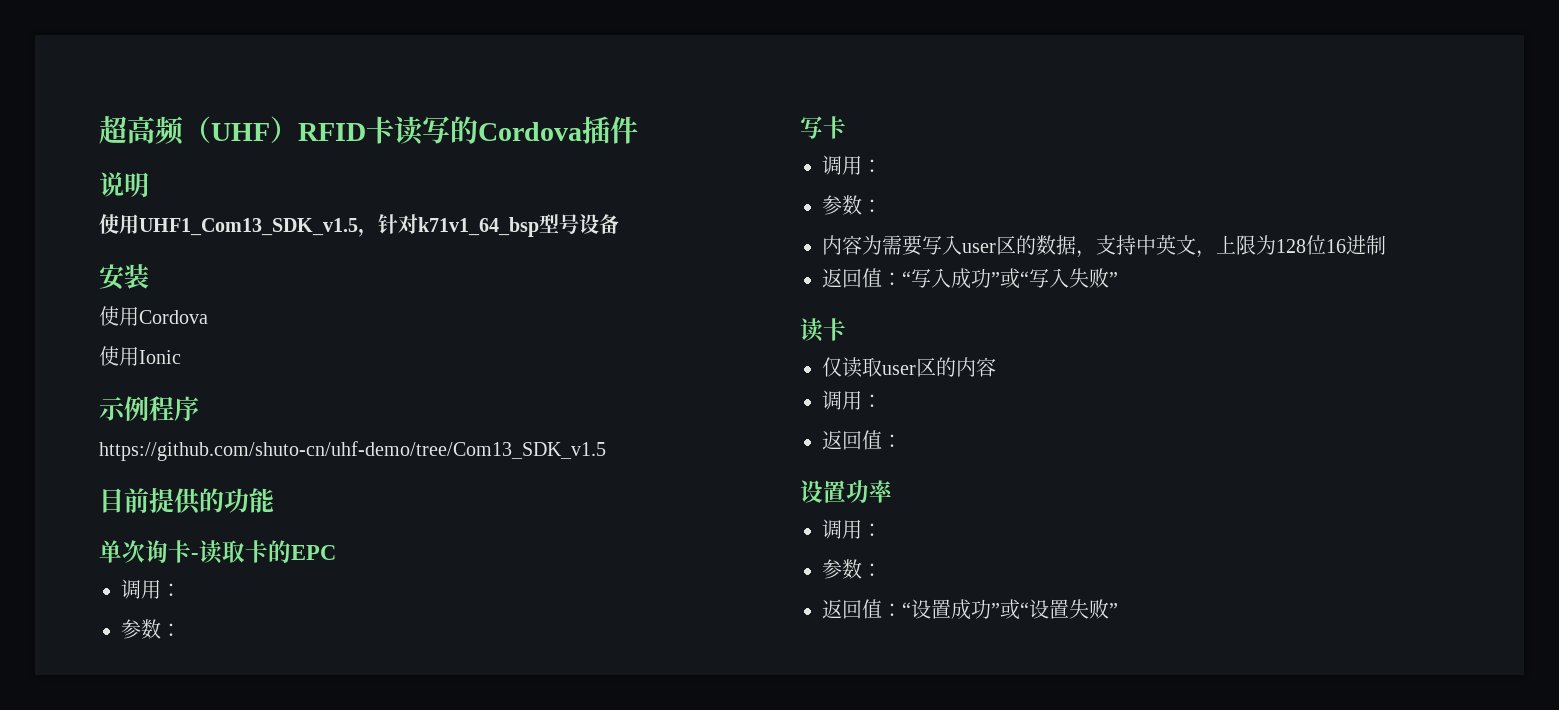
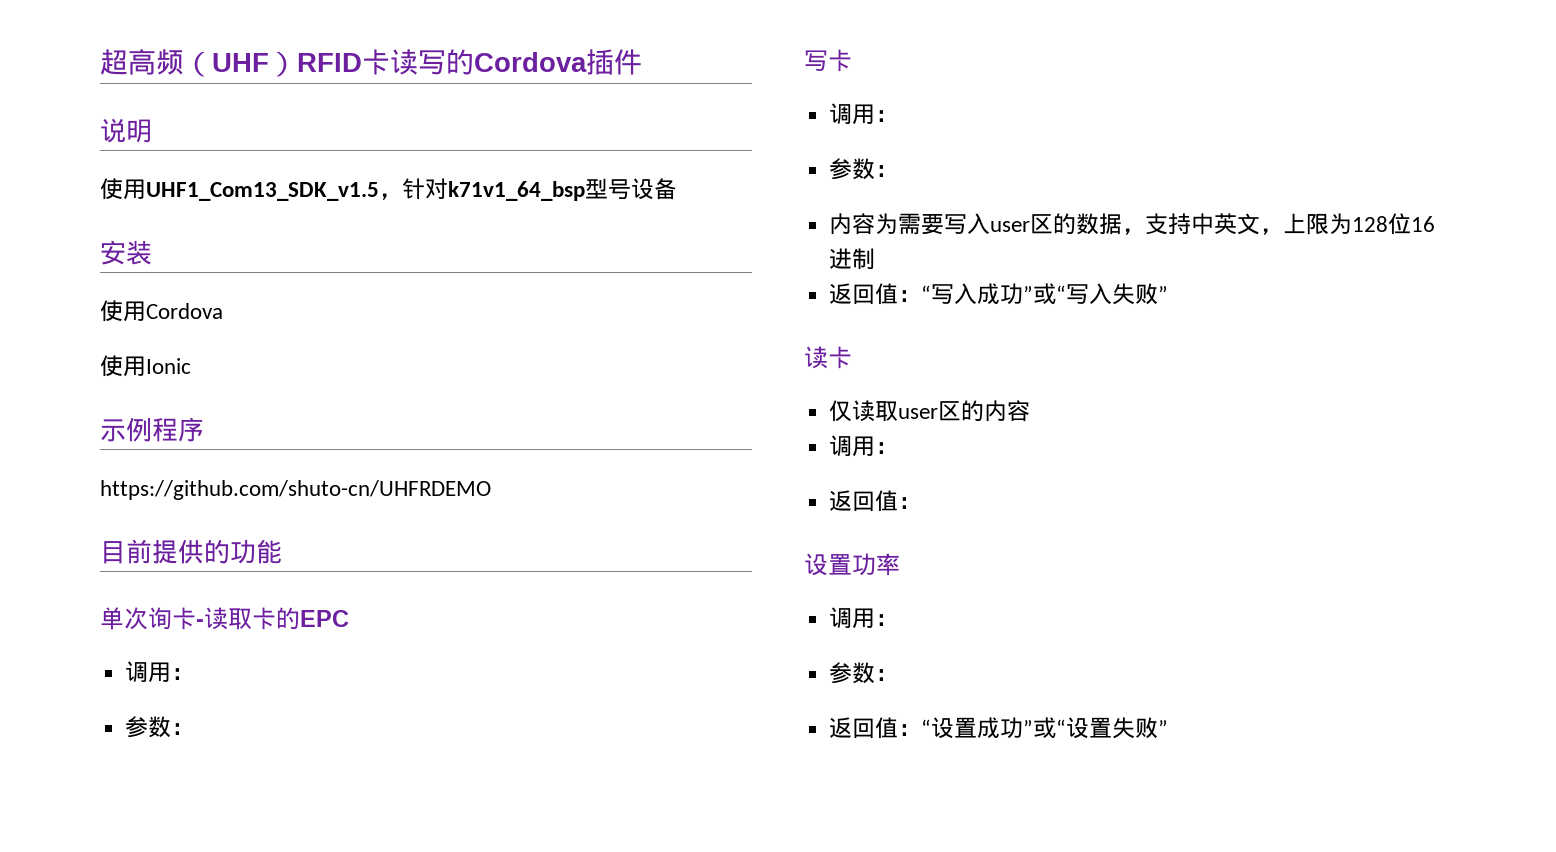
[99,441,606,461] https://github.com/shuto-cn/uhf-demo/tree/Com13_SDK_v1.5 -> [100,480,491,500] https://github.com/shuto-cn/UHFRDEMO

